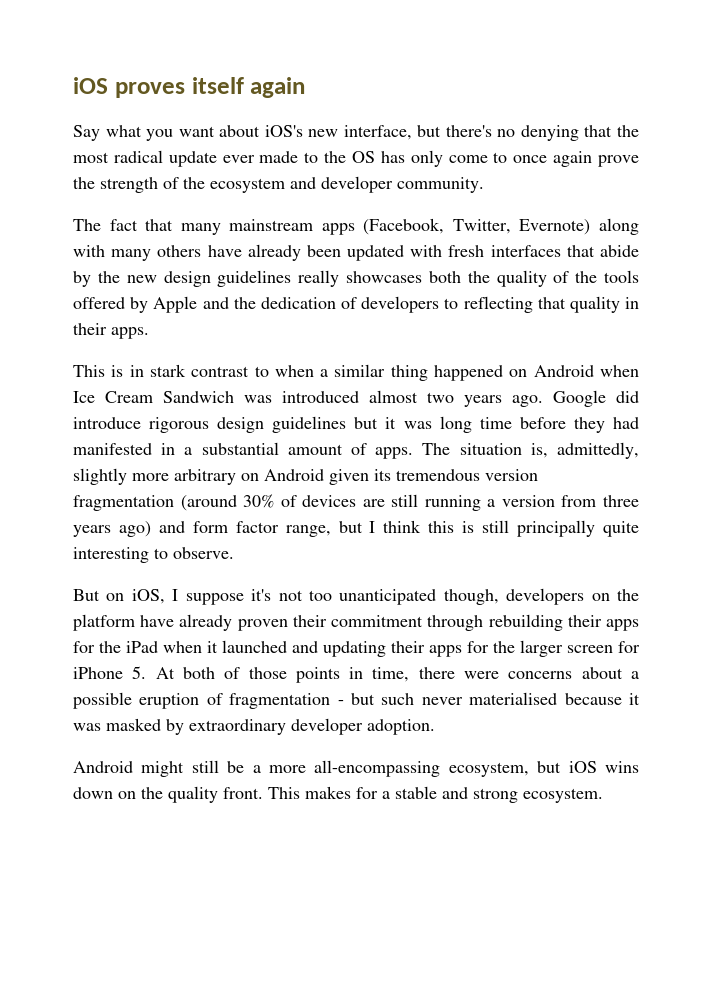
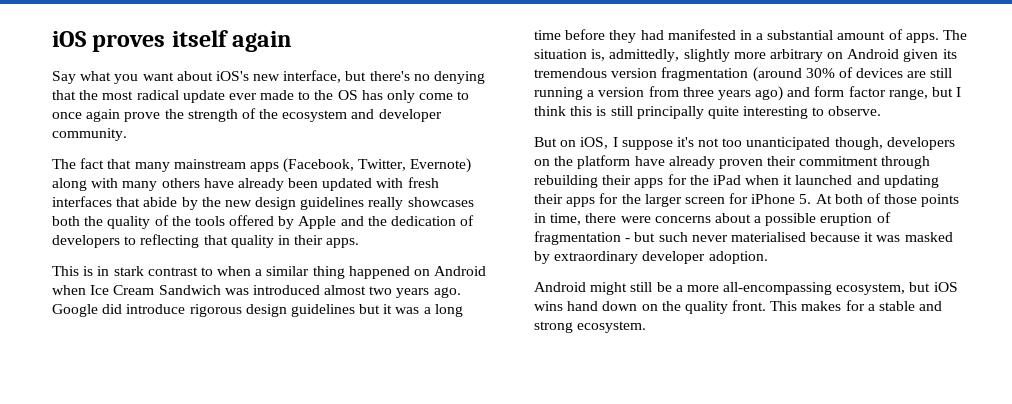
(432, 425) none -> [423,307,431,314] a
(639, 767) none -> [567,301,599,311] hand

